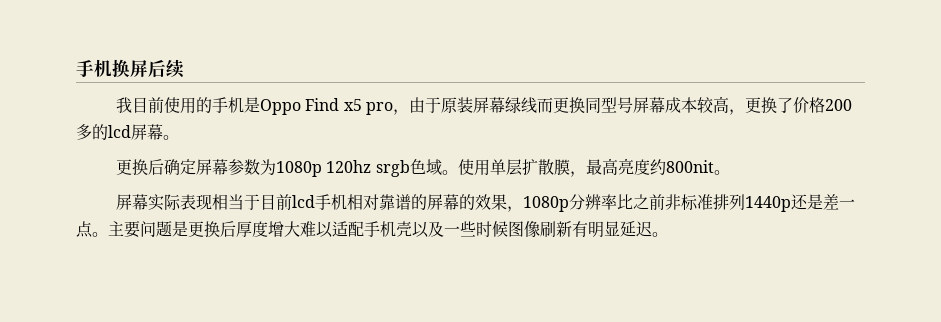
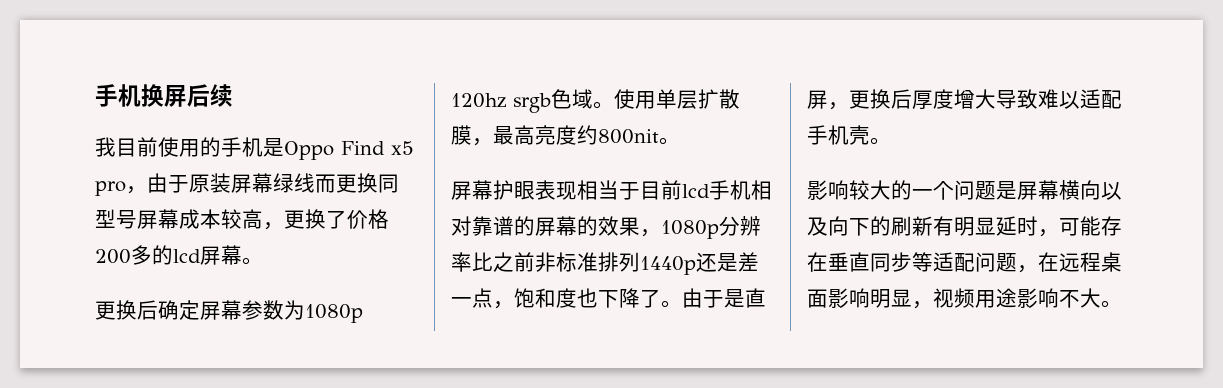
[148,194,182,211] 实际 -> [493,180,535,200] 护眼
[92,221,188,238] 。主要问题是 -> [493,288,766,309] [807,90,849,110] ，饱和度也下降了。由于是直屏，
(300, 229) none -> [996,89,1038,109] 导致
[412,221,652,238] 以及一些时候图像刷新有明显延迟 -> [870,137,891,145] [807,180,1122,200] [807,216,1122,237] [807,252,1122,273] [807,288,1101,309] 。 // 影响较大的一个问题是屏幕横向以及向下的刷新有明显延时，可能存在垂直同步等适配问题，在远程桌面影响明显，视频用途影响不大

